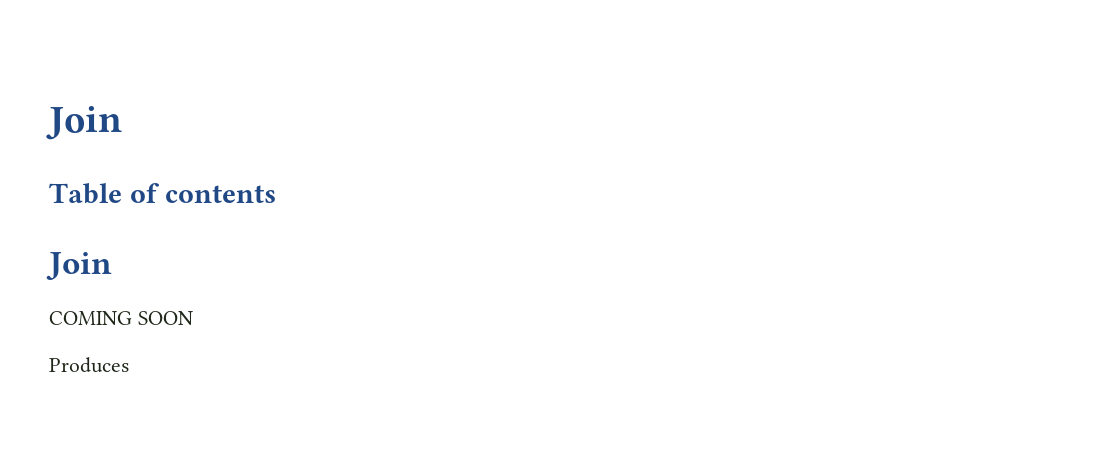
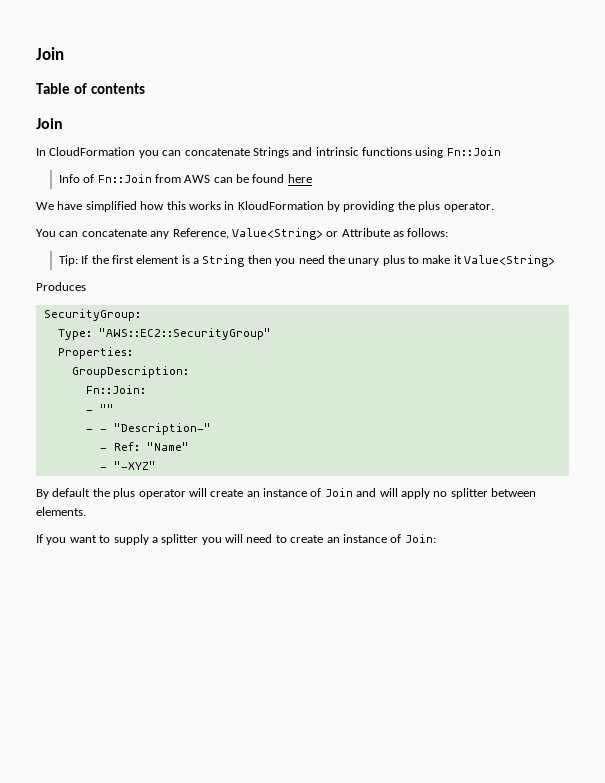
[49,311,193,325] [49,357,129,373] COMING SOON // Produces -> [36,147,501,158] [58,174,312,183] [36,201,494,212] [36,228,449,240] [58,255,556,267] [36,282,86,291] [43,309,141,321] [57,328,271,340] [57,347,133,359] [71,366,189,378] [85,385,146,394] [85,404,114,413] [85,423,211,435] [99,442,189,451] [99,461,156,470] [36,488,536,499] [36,507,86,516] [36,534,436,545] In CloudFormation you can concatenate Strings and intrinsic functions using Fn::Join // Info of Fn::Join from AWS can be found here // We have simplified how this works in KloudFormation by providing the plus operator. // You can concatenate any Reference, Value<String> or Attribute as follows: // Tip: If the first element is a String then you need the unary plus to make it Value<String> // Produces // SecurityGroup: // Type: "AWS::EC2::SecurityGroup" // Properties: // GroupDescription: // Fn::Join: // - "" // - - "Description-" // - Ref: "Name" // - "-XYZ" // By default the plus operator will create an instance of Join and will apply no splitter between elements. // If you want to supply a splitter you will need to create an instance of Join:

